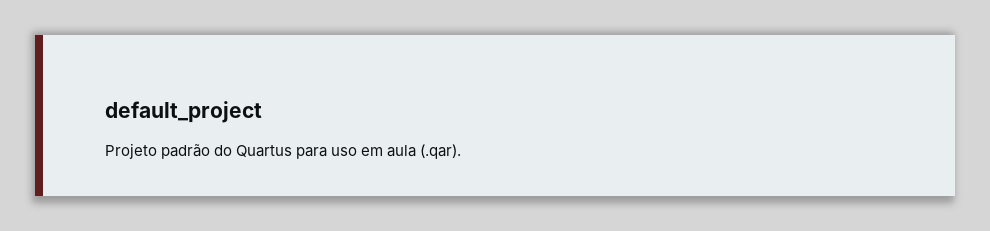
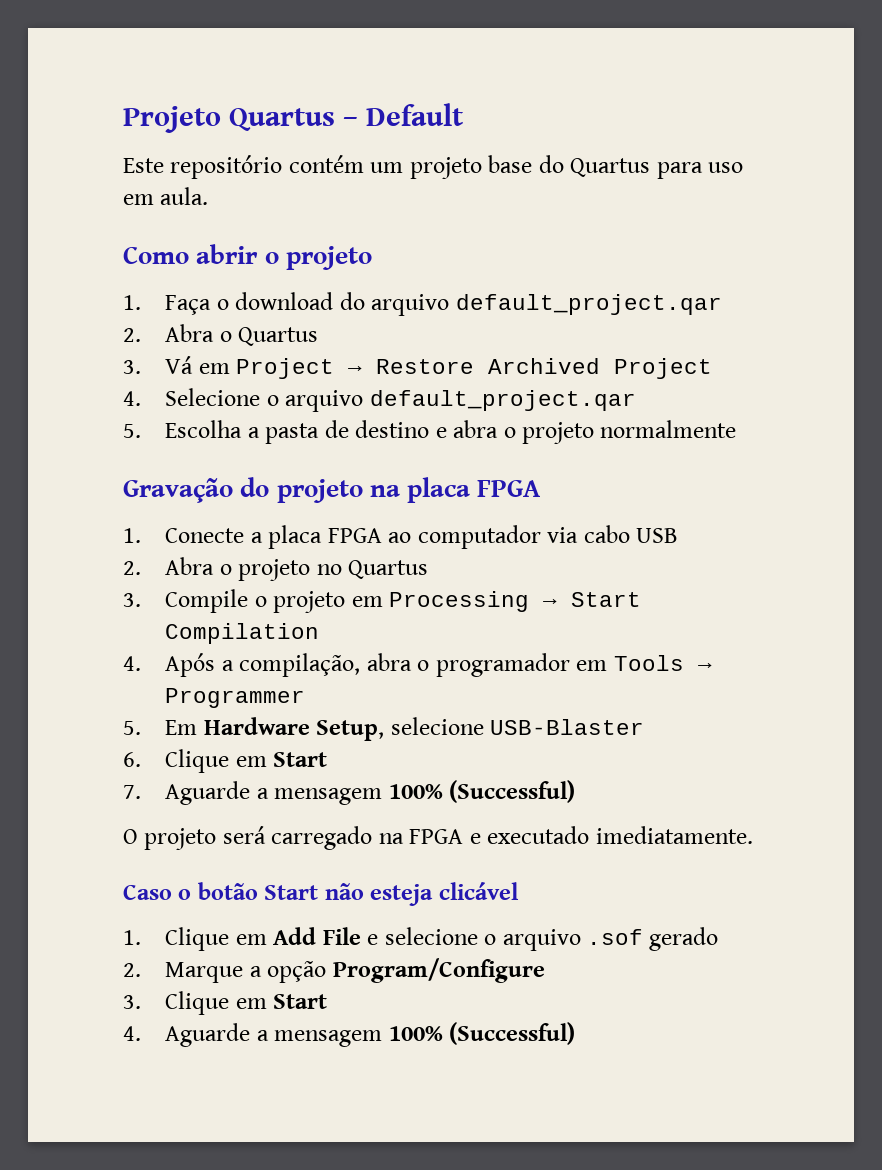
[105,101,262,123] [105,143,211,159] default_project // Projeto padrão -> [123,103,465,133] [123,155,533,179] Projeto Quartus – Default // Este repositório contém um projeto base
[387,144,462,159] aula (.qar). -> [160,187,209,205] [123,244,372,270] [123,292,722,316] [123,324,319,346] [123,356,713,379] [123,388,636,412] [123,420,737,444] [123,477,541,503] [123,525,678,549] [123,557,429,581] [123,589,642,613] [165,623,320,644] [123,653,712,677] [165,688,306,708] [123,717,645,741] [123,749,328,773] [123,780,576,805] [123,826,753,850] [123,882,519,906] [123,927,719,951] [123,958,545,983] [123,991,328,1015] [123,1022,576,1047] aula. // Como abrir o projeto // 1. Faça o download do arquivo default_project.qar // 2. Abra o Quartus // 3. Vá em Project → Restore Archived Project // 4. Selecione o arquivo default_project.qar // 5. Escolha a pasta de destino e abra o projeto normalmente // Gravação do projeto na placa FPGA // 1. Conecte a placa FPGA ao computador via cabo USB // 2. Abra o projeto no Quartus // 3. Compile o projeto em Processing → Start Compilation // 4. Após a compilação, abra o programador em Tools → Programmer // 5. Em Hardware Setup, selecione USB-Blaster // 6. Clique em Start // 7. Aguarde a mensagem 100% (Successful) // O projeto será carregado na FPGA e executado imediatamente. // Caso o botão Start não esteja clicável // 1. Clique em Add File e selecione o arquivo .sof gerado // 2. Marque a opção Program/Configure // 3. Clique em Start // 4. Aguarde a mensagem 100% (Successful)

